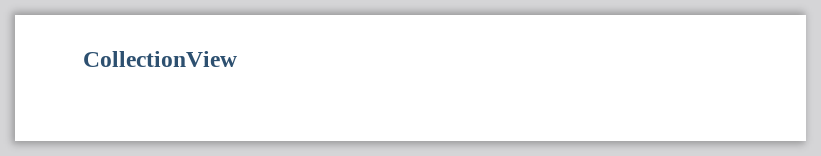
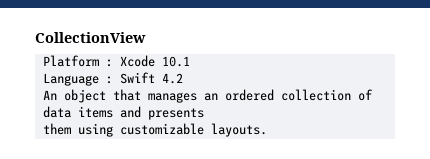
(237, 59) none -> [42,55,190,67] [42,72,183,86] [42,89,373,103] [42,106,204,120] [42,123,267,137] // Platform : Xcode 10.1 // Language : Swift 4.2 // An object that manages an ordered collection of data items and presents // them using customizable layouts.

